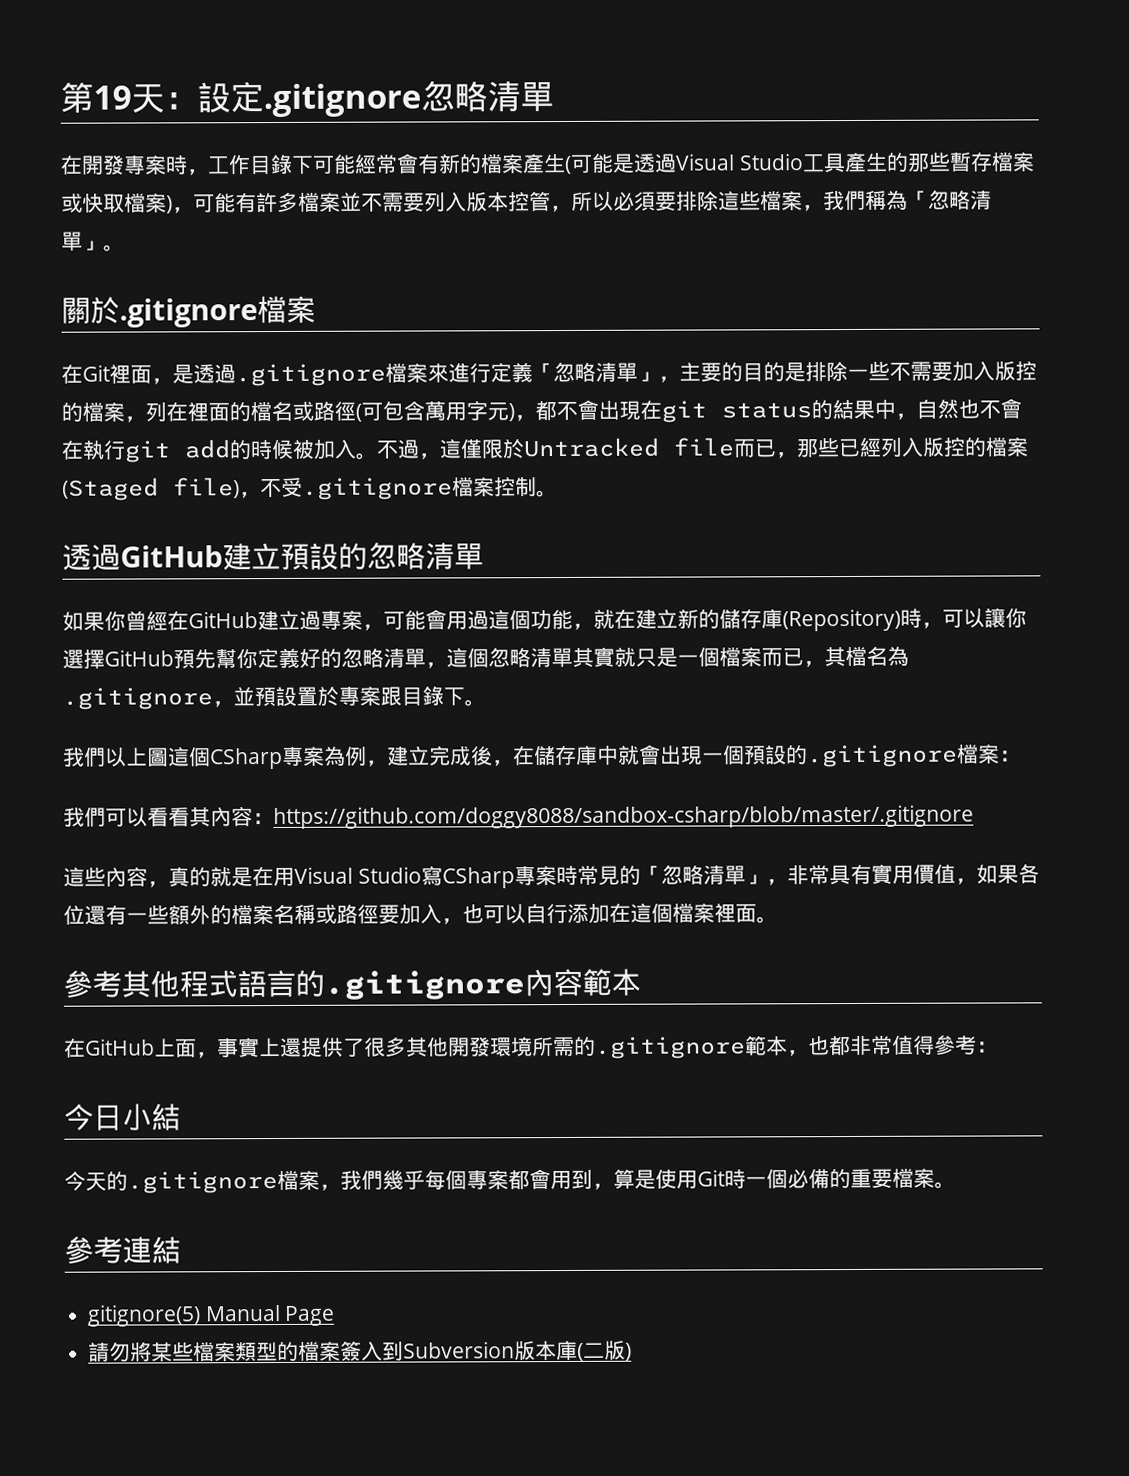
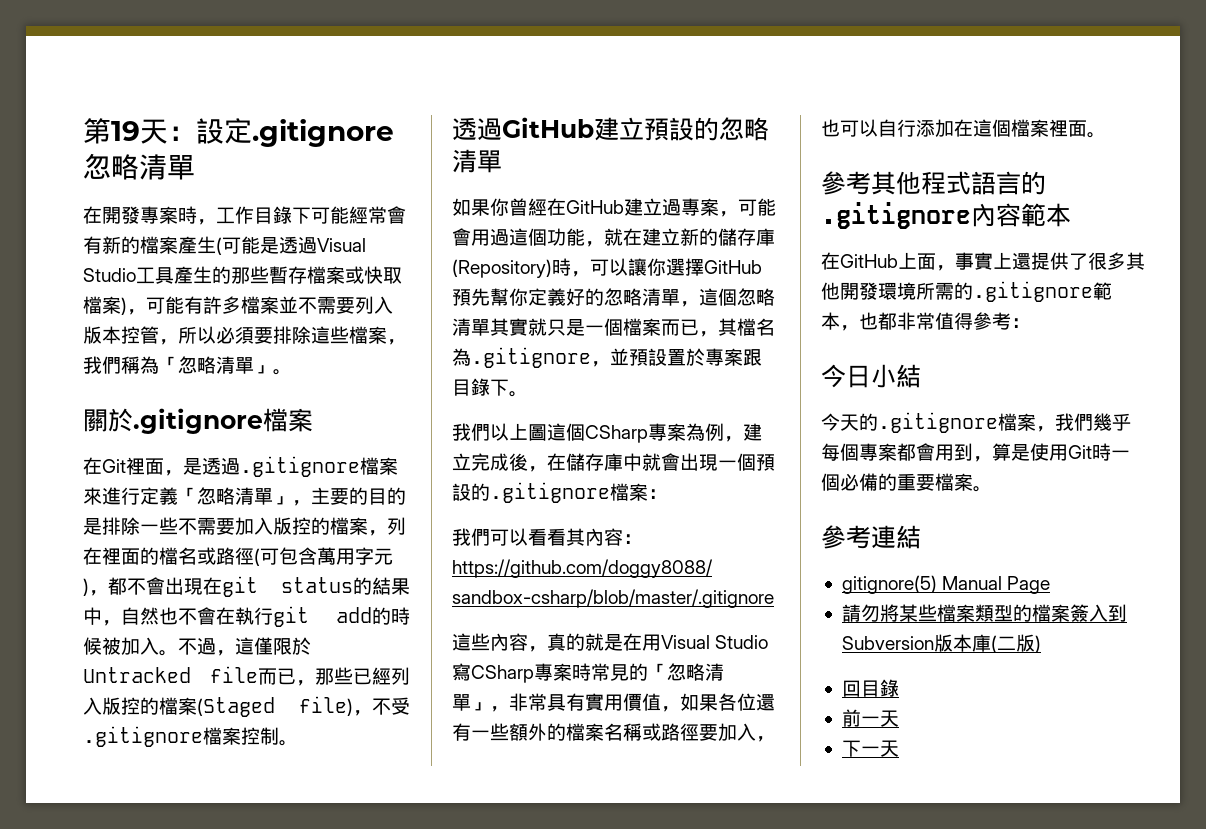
(633, 1351) none -> [841,679,899,697] [841,709,899,727] [841,740,899,757] // 回目錄 // 前一天 // 下一天

